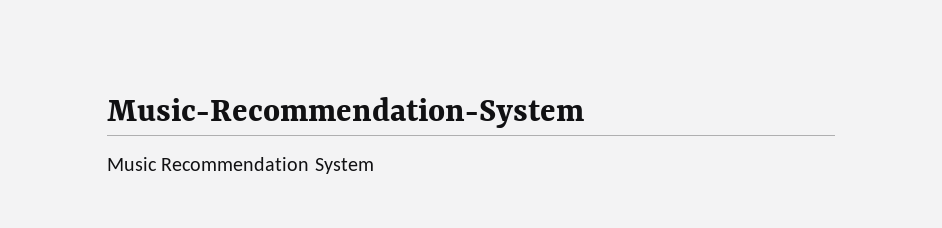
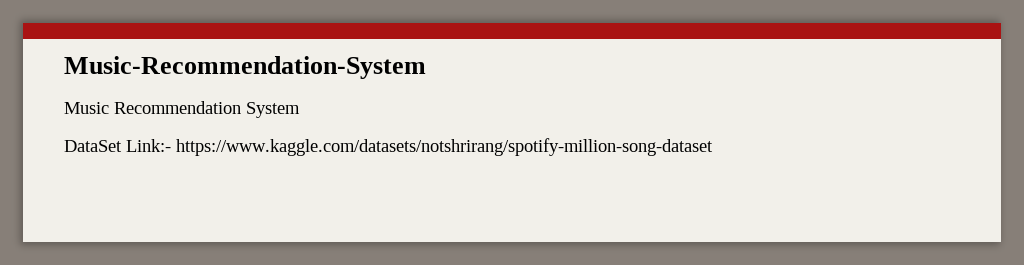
(374, 166) none -> [64,138,713,156] // DataSet Link:- https://www.kaggle.com/datasets/notshrirang/spotify-million-song-dataset

